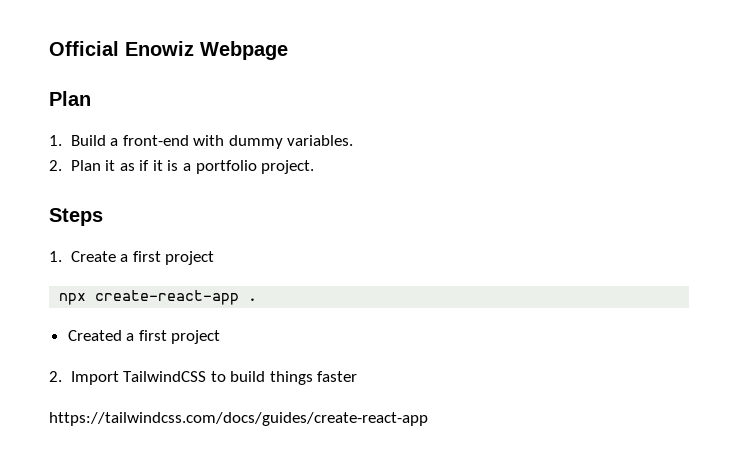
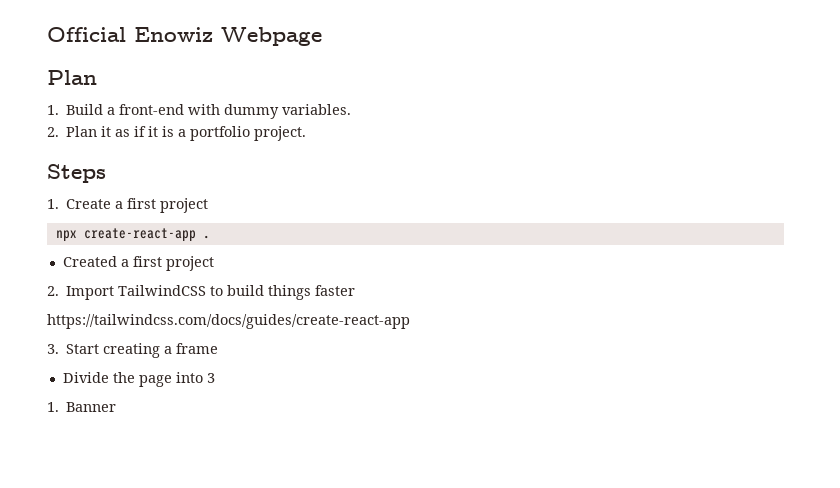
(428, 419) none -> [47,343,219,358] [62,372,215,387] [47,402,117,412] // 3. Start creating a frame // Divide the page into 3 // 1. Banner

